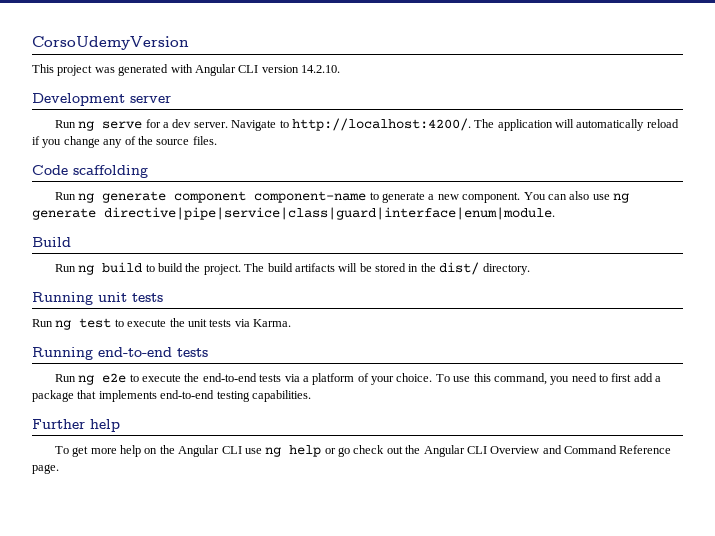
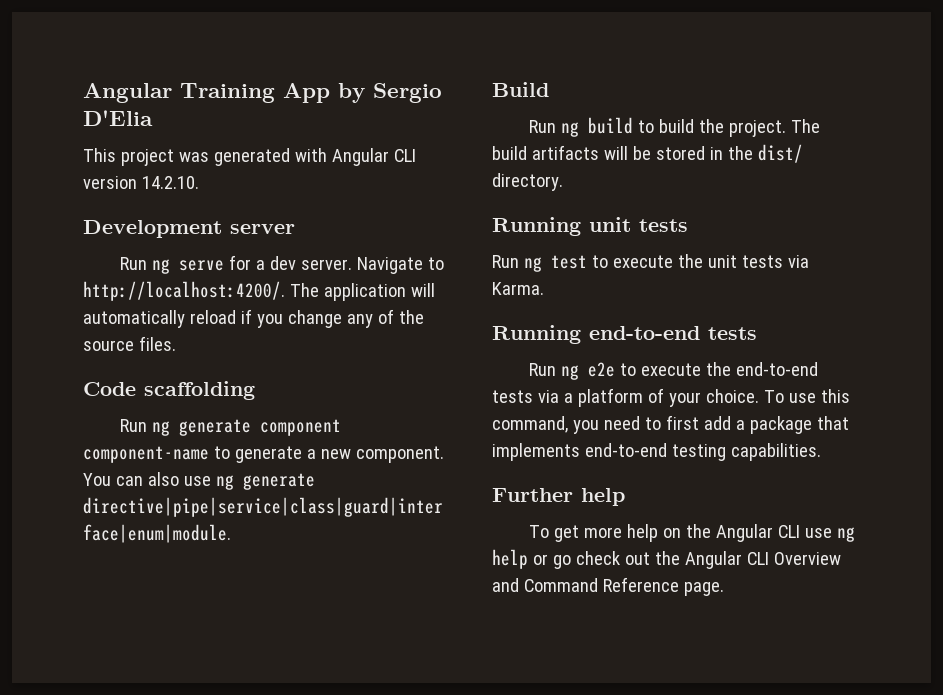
[32,36,189,50] CorsoUdemyVersion -> [83,83,442,103] [83,110,153,126] Angular Training App by Sergio D'Elia

